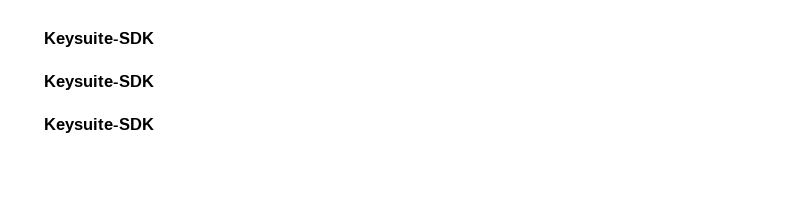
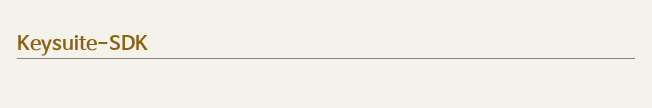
[44,32,154,47] [44,75,154,90] [44,118,154,133] Keysuite-SDK // Keysuite-SDK // Keysuite-SDK -> [17,35,148,56] Keysuite-SDK

